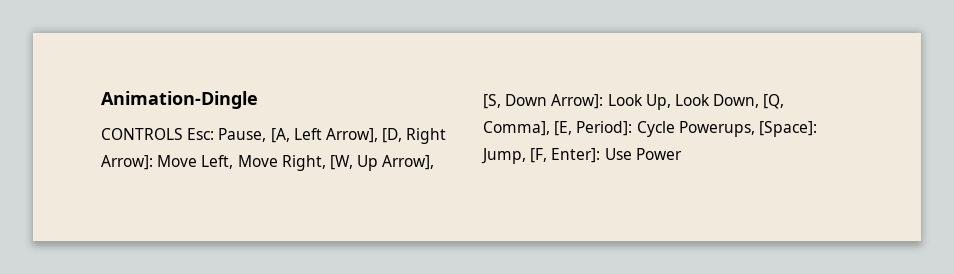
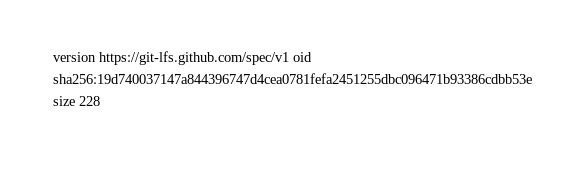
[101,91,258,109] [101,128,447,144] [101,155,435,171] [483,94,785,110] [483,121,817,137] [481,148,682,164] Animation-Dingle // CONTROLS Esc: Pause, [A, Left Arrow], [D, Right Arrow]: Move Left, Move Right, [W, Up Arrow], [S, Down Arrow]: Look Up, Look Down, [Q, Comma], [E, Period]: Cycle Powerups, [Space]: Jump, [F, Enter]: Use Power -> [53,51,312,65] [53,73,532,84] [53,96,100,106] version https://git-lfs.github.com/spec/v1 oid sha256:19d740037147a844396747d4cea0781fefa2451255dbc096471b93386cdbb53e size 228

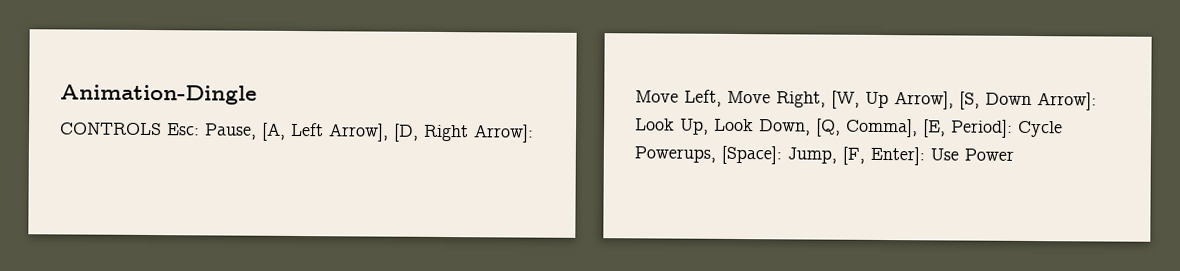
[53,51,312,65] [53,73,532,84] [53,96,100,106] version https://git-lfs.github.com/spec/v1 oid sha256:19d740037147a844396747d4cea0781fefa2451255dbc096471b93386cdbb53e size 228 -> [60,84,257,105] [59,122,534,143] [635,89,1097,111] [635,118,1063,138] [634,145,1014,166] Animation-Dingle // CONTROLS Esc: Pause, [A, Left Arrow], [D, Right Arrow]: Move Left, Move Right, [W, Up Arrow], [S, Down Arrow]: Look Up, Look Down, [Q, Comma], [E, Period]: Cycle Powerups, [Space]: Jump, [F, Enter]: Use Power

